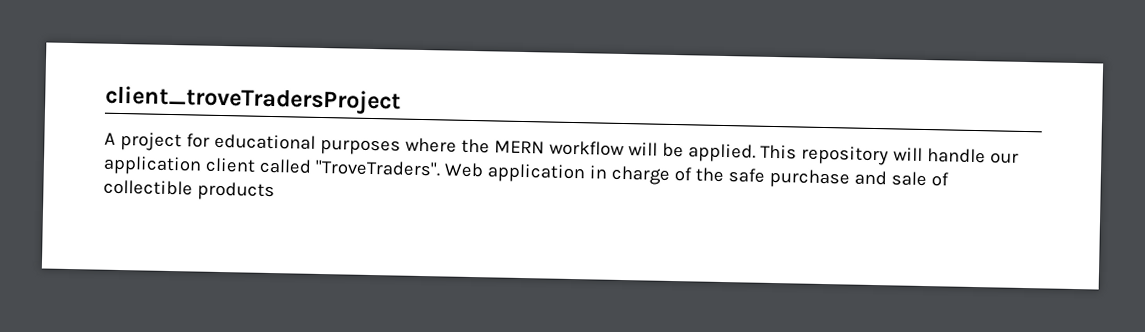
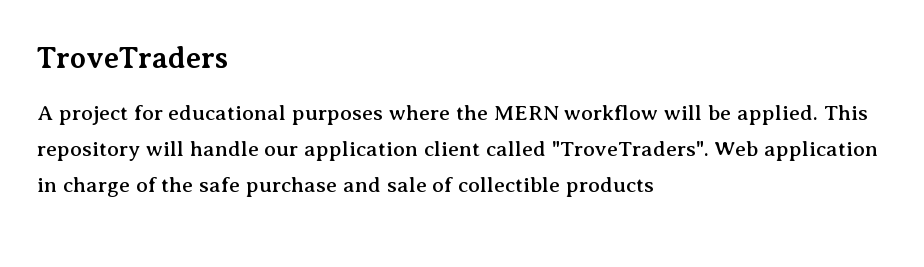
[105,85,401,115] client_troveTradersProject -> [37,46,228,68] TroveTraders

